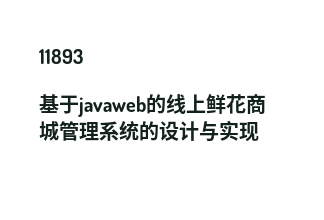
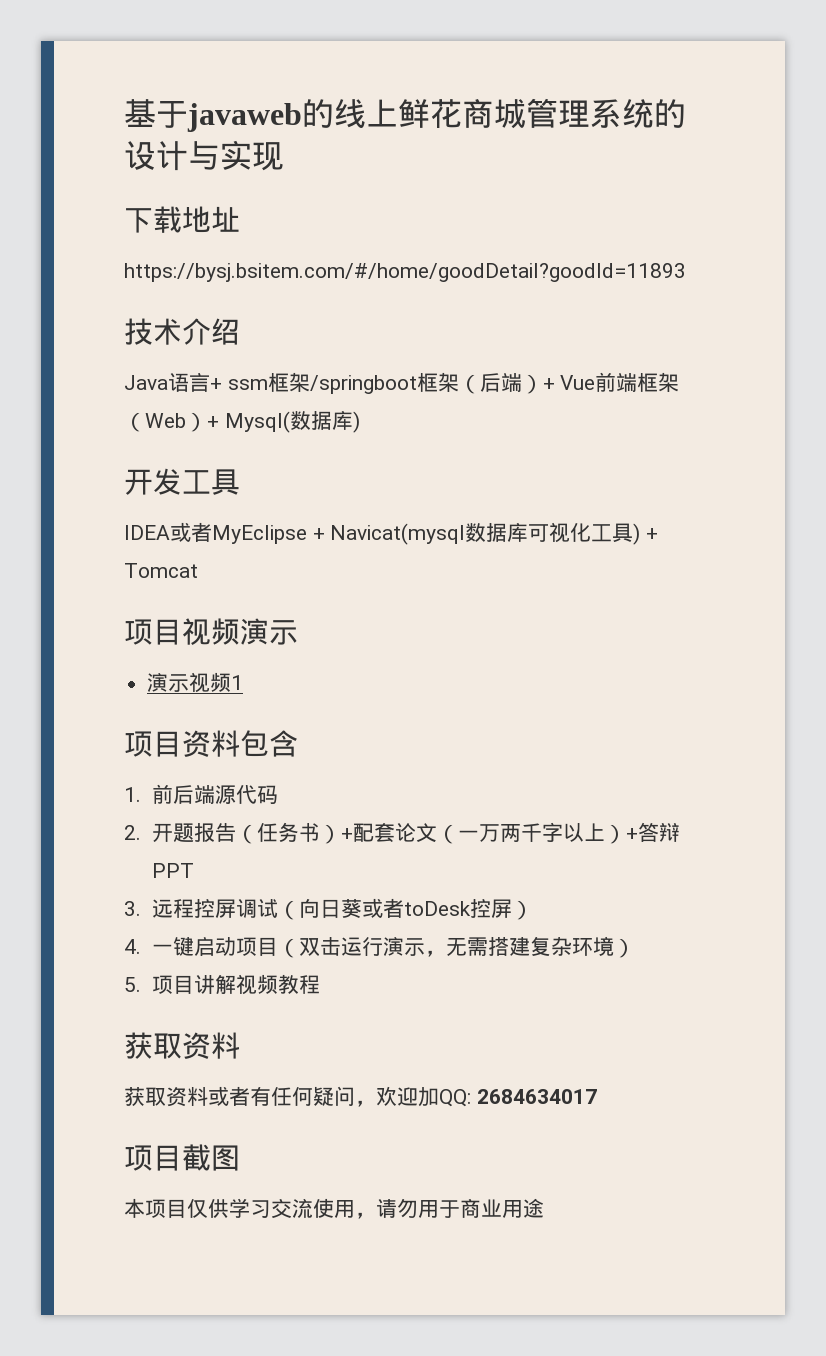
[39,49,83,64] 11893 // -> (124, 113) none
(259, 132) none -> [124,206,240,233] [124,263,686,282] [124,318,240,345] [124,372,680,394] [124,410,360,433] [124,468,240,495] [124,522,659,545] [124,563,198,578] [124,618,298,645] [147,672,244,693] [124,730,298,757] [124,784,279,804] [124,822,681,844] [152,863,195,878] [124,898,534,920] [124,936,636,958] [124,974,321,995] [124,1032,240,1059] [124,1086,597,1107] [124,1144,240,1171] [124,1198,544,1219] // 下载地址 // https://bysj.bsitem.com/#/home/goodDetail?goodId=11893 // 技术介绍 // Java语言+ ssm框架/springboot框架（后端）+ Vue前端框架（Web）+ Mysql(数据库) // 开发工具 // IDEA或者MyEclipse + Navicat(mysql数据库可视化工具) + Tomcat // 项目视频演示 // 演示视频1 // 项目资料包含 // 1.前后端源代码 // 2.开题报告（任务书）+配套论文（一万两千字以上）+答辩PPT // 3.远程控屏调试（向日葵或者toDesk控屏） // 4.一键启动项目（双击运行演示，无需搭建复杂环境） // 5.项目讲解视频教程 // 获取资料 // 获取资料或者有任何疑问，欢迎加QQ: 2684634017 // 项目截图 // 本项目仅供学习交流使用，请勿用于商业用途

